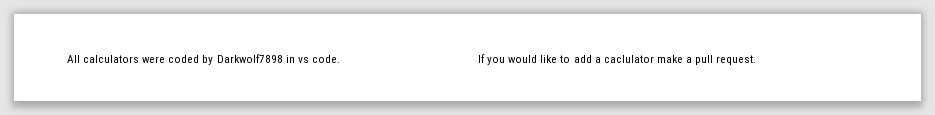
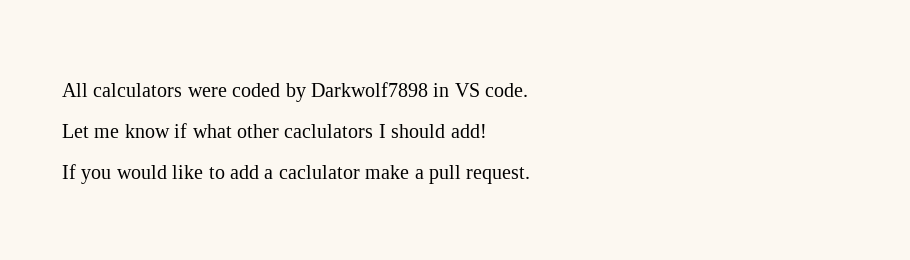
[297,57,309,63] vs -> [454,83,480,97] VS
(340, 59) none -> [62,123,487,138] // Let me know if what other caclulators I should add!

